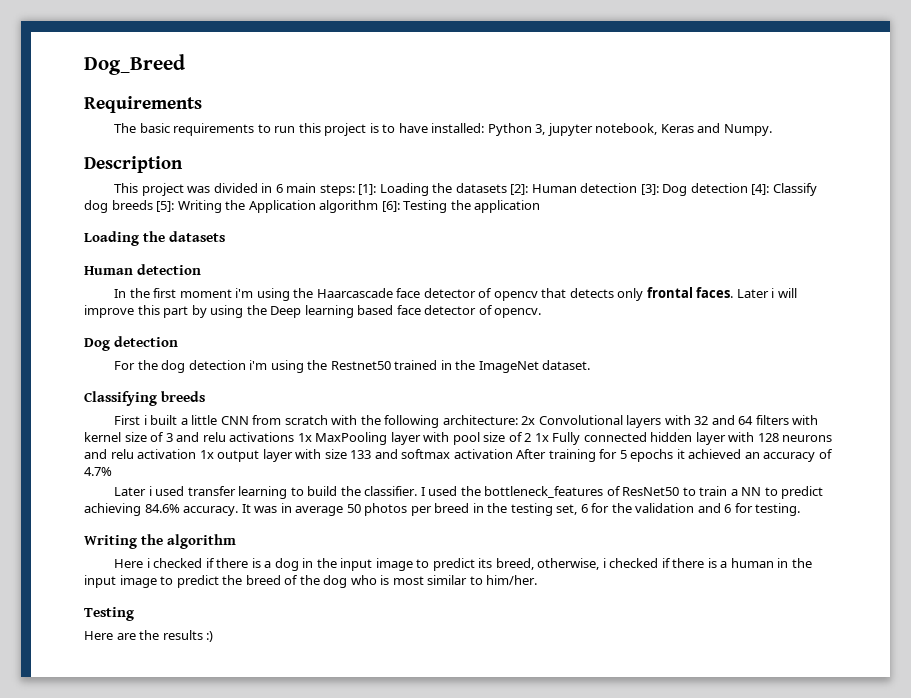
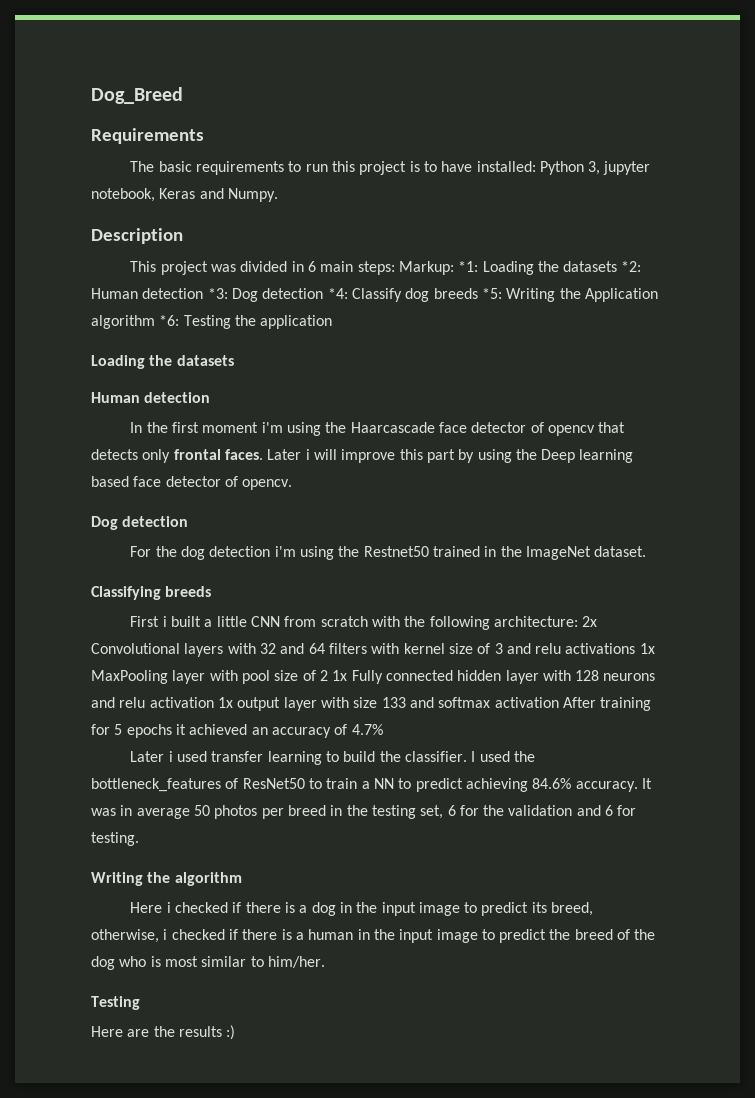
[358,183,770,196] [1]: Loading the datasets [2]: Human detection [3]: Dog detection [4]: -> [398,261,642,275] [91,288,348,302] Markup: *1: Loading the datasets *2: Human detection *3: Dog detection *4:
[156,201,175,212] [5]: -> [481,288,502,299] *5:
[381,201,400,212] [6]: -> [159,315,180,326] *6:

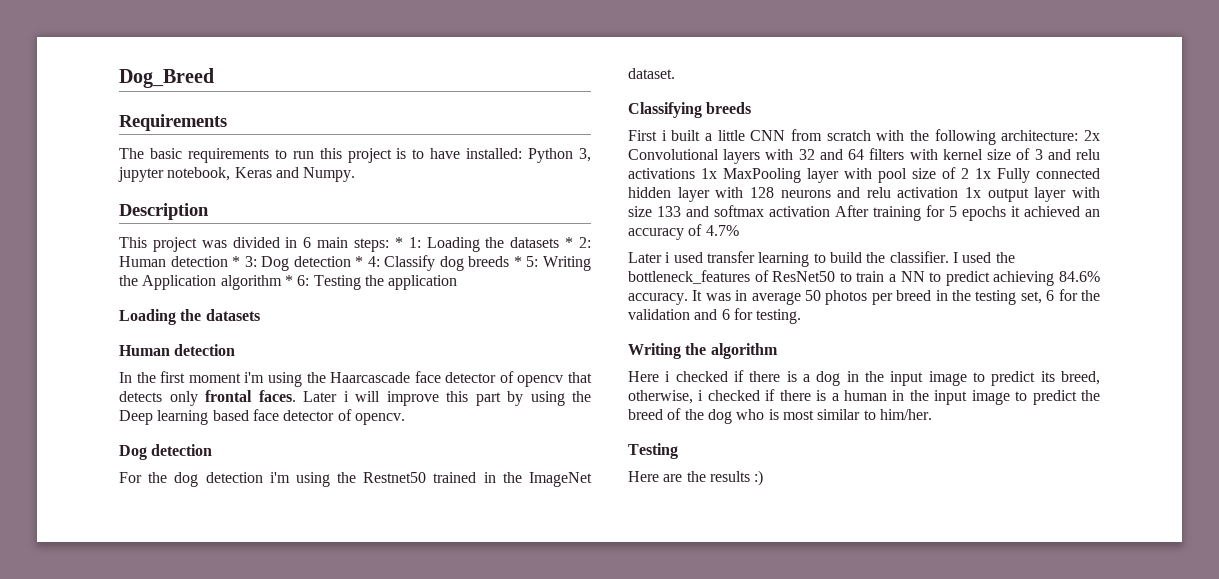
[398,261,642,275] [91,288,348,302] Markup: *1: Loading the datasets *2: Human detection *3: Dog detection *4: -> [394,237,591,252] [119,256,380,271] * 1: Loading the datasets * 2: Human detection * 3: Dog detection * 4:
[481,288,502,299] *5: -> [513,256,539,267] * 5:
[159,315,180,326] *6: -> [284,275,310,286] * 6:

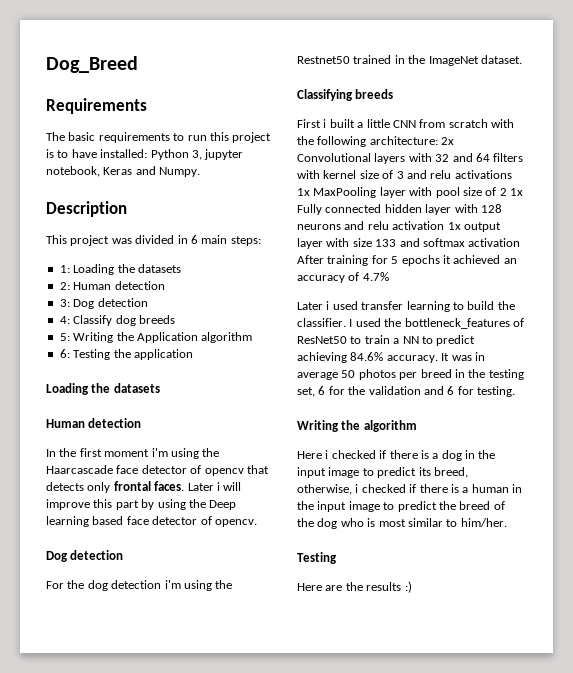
[394,237,403,248] * -> (261, 241) //
[565,237,574,248] * -> (181, 268) //
[232,256,241,267] * -> (165, 285) //
[355,256,364,267] * -> (148, 302) //
[513,256,522,267] * -> (175, 319) //
[284,275,293,286] * -> (253, 337) //

